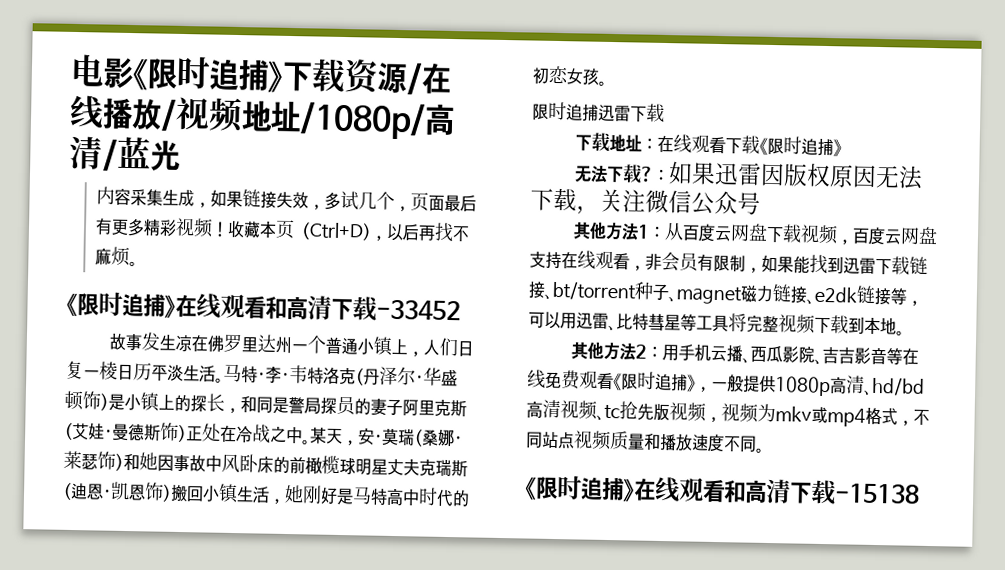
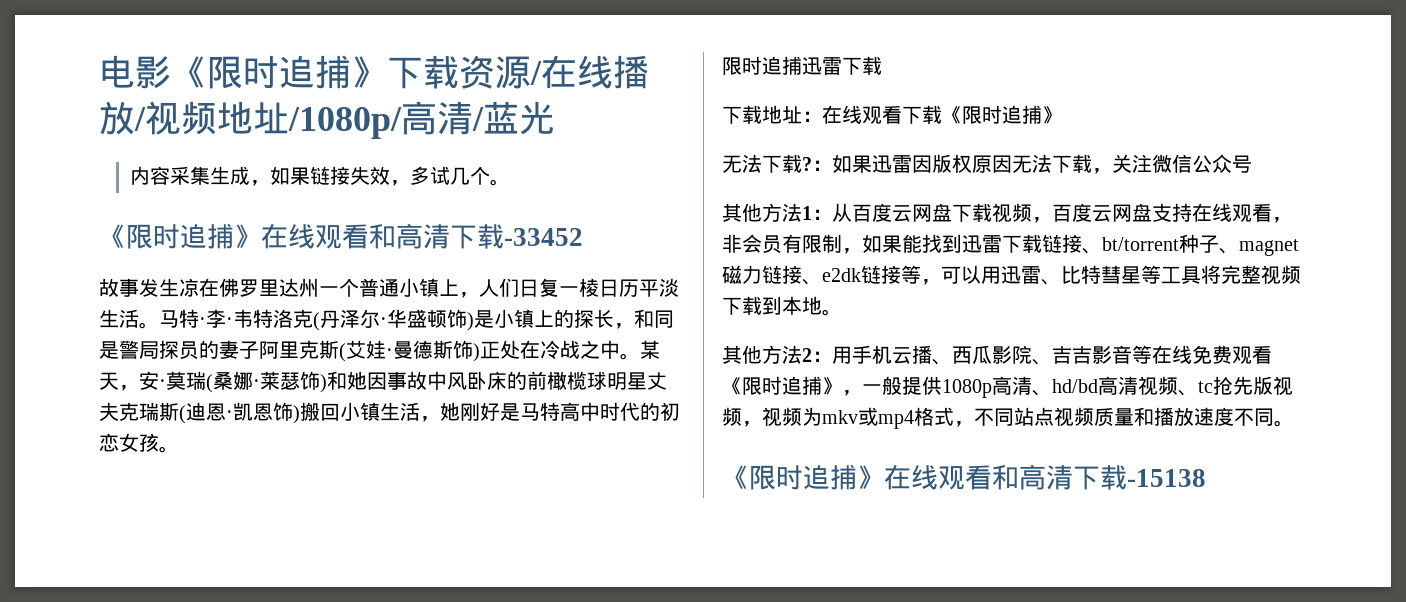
[394,192,478,213] [95,217,471,243] [95,246,131,267] ，页面最后有更多精彩视频！收藏本页（Ctrl+D)，以后再找不麻烦 -> (491, 175) none

